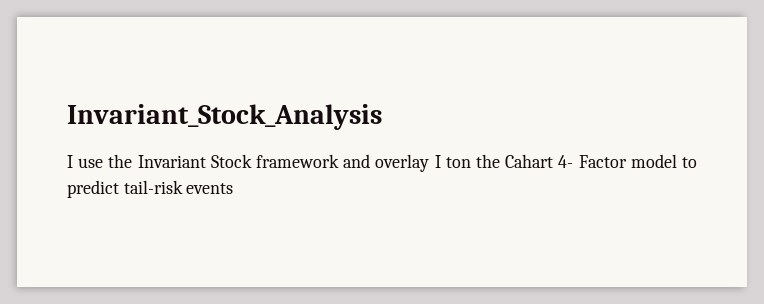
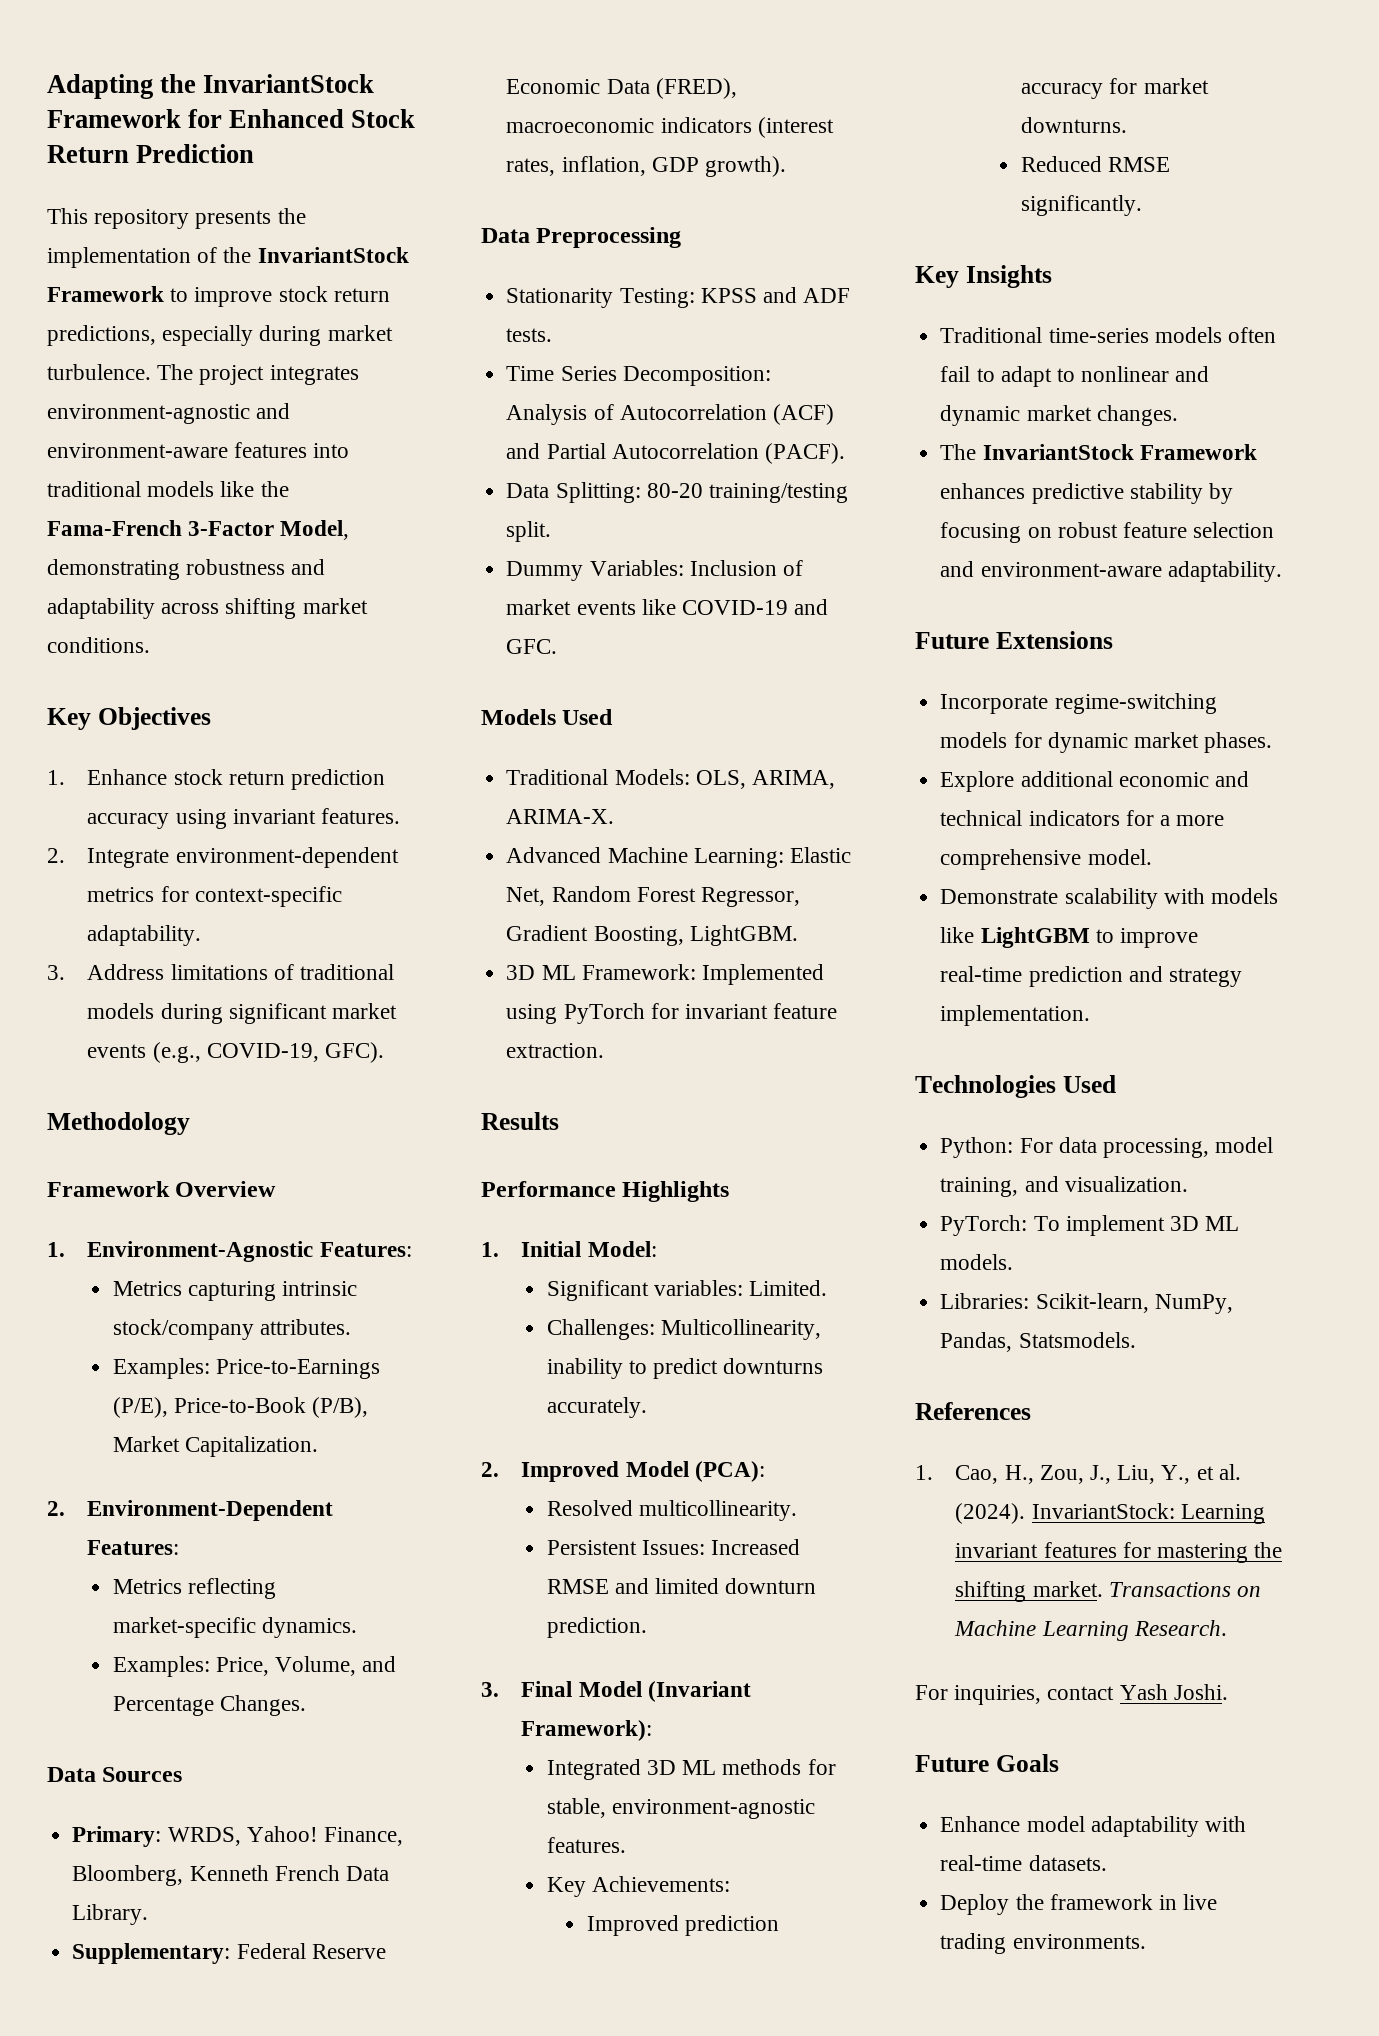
[67,104,382,130] [67,154,697,172] [67,180,234,198] Invariant_Stock_Analysis // I use the Invariant Stock framework and overlay I ton the Cahart 4- Factor model to predict tail-risk events -> [47,74,375,99] [47,109,416,128] [47,144,255,163] [47,208,306,229] [47,247,409,268] [47,286,390,307] [47,325,393,346] [47,364,359,385] [47,403,291,424] [47,442,350,458] [47,481,289,497] [47,520,350,540] [47,559,326,580] [47,598,368,619] [47,637,150,653] [47,707,211,730] [47,769,386,790] [87,808,401,829] [47,847,399,868] [87,886,342,907] [87,925,202,946] [47,964,395,980] [87,1003,398,1024] [87,1042,385,1063] [47,1112,190,1135] [47,1181,277,1197] [47,1241,412,1262] [112,1281,358,1301] [112,1319,351,1340] [112,1358,380,1379] [112,1397,369,1418] [112,1436,318,1457] [47,1500,334,1521] [87,1540,180,1555] [112,1578,276,1599] [112,1617,357,1638] [112,1656,397,1677] [112,1695,306,1716] [47,1767,183,1782] [72,1826,403,1847] [72,1865,389,1886] [72,1904,149,1925] [72,1943,386,1964] [506,78,737,99] [506,117,834,138] [506,156,786,177] [481,227,682,248] [506,287,851,308] [506,328,553,342] [506,366,771,386] [506,404,834,425] [506,443,845,464] [506,482,848,503] [506,521,552,542] [506,560,803,581] [506,599,829,615] [506,639,558,654] [481,709,614,725] [506,769,835,789] [506,809,615,824] [506,847,851,868] [506,886,800,907] [506,925,798,946] [506,964,824,985] [506,1003,838,1024] [506,1043,605,1058] [481,1112,559,1130] [481,1181,730,1202] [481,1241,657,1257] [546,1280,828,1301] [546,1319,821,1340] [546,1358,824,1379] [546,1397,647,1418] [481,1461,765,1482] [546,1500,797,1521] [546,1539,801,1555] [546,1578,817,1594] [546,1617,647,1638] [481,1681,751,1702] [521,1720,653,1741] [546,1759,836,1780] [546,1798,815,1819] [546,1837,626,1853] [546,1876,730,1897] [587,1915,780,1936] [1021,78,1209,99] [1021,117,1128,133] [1021,156,1171,172] [1021,195,1143,216] [915,265,1052,288] [940,327,1276,343] [940,366,1210,387] [940,405,1178,426] [940,444,1257,460] [940,483,1233,504] [940,522,1275,543] [940,561,1282,582] [915,631,1113,649] [940,693,1217,714] [940,732,1273,753] [940,771,1249,792] [940,810,1225,826] [940,849,1152,870] [940,888,1278,909] [940,927,1198,948] [940,966,1242,987] [940,1005,1091,1026] [915,1075,1116,1098] [940,1137,1274,1158] [940,1176,1188,1197] [940,1215,1240,1236] [940,1254,1014,1270] [940,1293,1233,1314] [940,1332,1136,1352] [915,1402,1031,1420] [915,1464,1241,1484] [955,1503,1265,1524] [955,1542,1283,1563] [955,1581,1262,1602] [954,1620,1227,1641] [915,1684,1228,1705] [915,1754,1059,1772] [940,1816,1246,1837] [940,1855,1107,1871] [940,1894,1218,1915] [940,1933,1146,1954] Adapting the InvariantStock Framework for Enhanced Stock Return Prediction // This repository presents the implementation of the InvariantStock Framework to improve stock return predictions, especially during market turbulence. The project integrates environment-agnostic and environment-aware features into traditional models like the Fama-French 3-Factor Model, demonstrating robustness and adaptability across shifting market conditions. // Key Objectives // 1. Enhance stock return prediction accuracy using invariant features. // 2. Integrate environment-dependent metrics for context-specific adaptability. // 3. Address limitations of traditional models during significant market events (e.g., COVID-19, GFC). // Methodology // Framework Overview // 1. Environment-Agnostic Features: // Metrics capturing intrinsic stock/company attributes. // Examples: Price-to-Earnings (P/E), Price-to-Book (P/B), Market Capitalization. // 2. Environment-Dependent Features: // Metrics reflecting market-specific dynamics. // Examples: Price, Volume, and Percentage Changes. // Data Sources // Primary: WRDS, Yahoo! Finance, Bloomberg, Kenneth French Data Library. // Supplementary: Federal Reserve Economic Data (FRED), macroeconomic indicators (interest rates, inflation, GDP growth). // Data Preprocessing // Stationarity Testing: KPSS and ADF tests. // Time Series Decomposition: Analysis of Autocorrelation (ACF) and Partial Autocorrelation (PACF). // Data Splitting: 80-20 training/testing split. // Dummy Variables: Inclusion of market events like COVID-19 and GFC. // Models Used // Traditional Models: OLS, ARIMA, ARIMA-X. // Advanced Machine Learning: Elastic Net, Random Forest Regressor, Gradient Boosting, LightGBM. // 3D ML Framework: Implemented using PyTorch for invariant feature extraction. // Results // Performance Highlights // 1. Initial Model: // Significant variables: Limited. // Challenges: Multicollinearity, inability to predict downturns accurately. // 2. Improved Model (PCA): // Resolved multicollinearity. // Persistent Issues: Increased RMSE and limited downturn prediction. // 3. Final Model (Invariant Framework): // Integrated 3D ML methods for stable, environment-agnostic features. // Key Achievements: // Improved prediction accuracy for market downturns. // Reduced RMSE significantly. // Key Insights // Traditional time-series models often fail to adapt to nonlinear and dynamic market changes. // The InvariantStock Framework enhances predictive stability by focusing on robust feature selection and environment-aware adaptability. // Future Extensions // Incorporate regime-switching models for dynamic market phases. // Explore additional economic and technical indicators for a more comprehensive model. // Demonstrate scalability with models like LightGBM to improve real-time prediction and strategy implementation. // Technologies Used // Python: For data processing, model training, and visualization. // PyTorch: To implement 3D ML models. // Libraries: Scikit-learn, NumPy, Pandas, Statsmodels. // References // 1. Cao, H., Zou, J., Liu, Y., et al. (2024). InvariantStock: Learning invariant features for mastering the shifting market. Transactions on Machine Learning Research. // For inquiries, contact Yash Joshi. // Future Goals // Enhance model adaptability with real-time datasets. // Deploy the framework in live trading environments.

